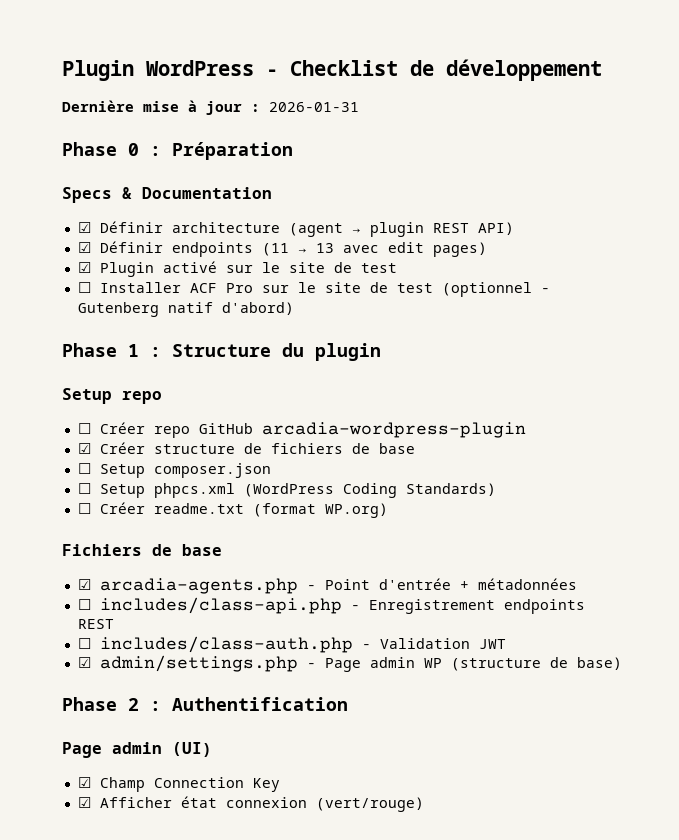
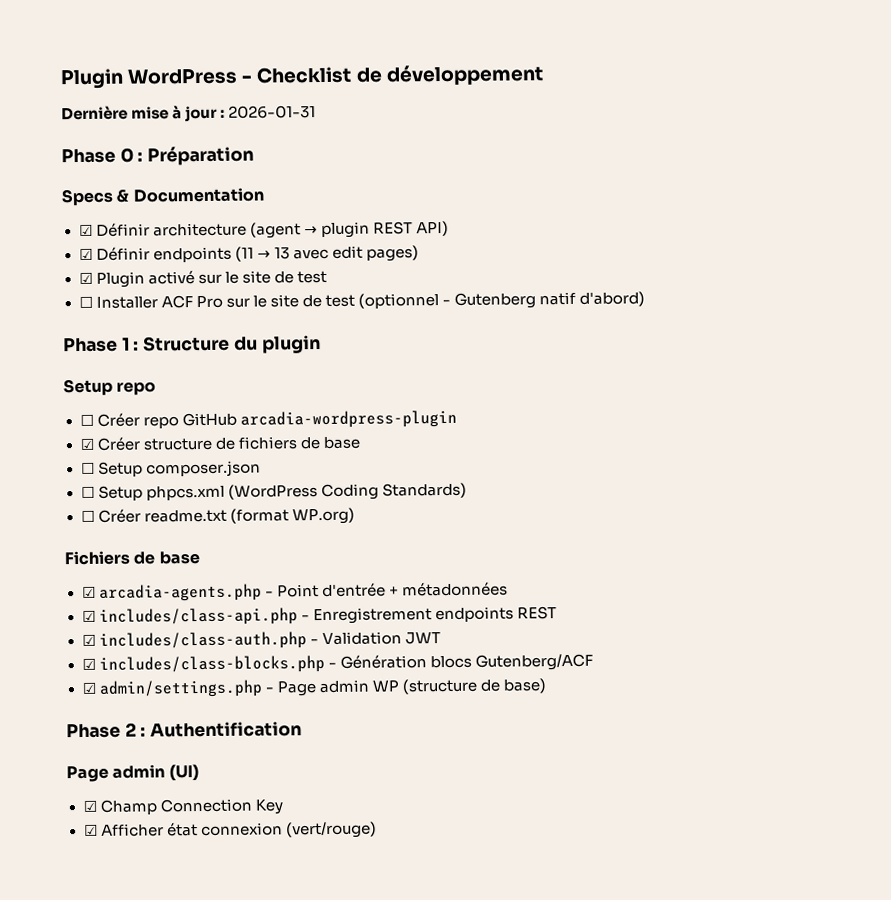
[77,599,91,610] ☐ -> [81,610,96,622] ☑
[77,638,91,649] ☐ -> [81,634,96,646] ☑
(506, 644) none -> [81,653,593,674] // ☑ includes/class-blocks.php - Génération blocs Gutenberg/ACF

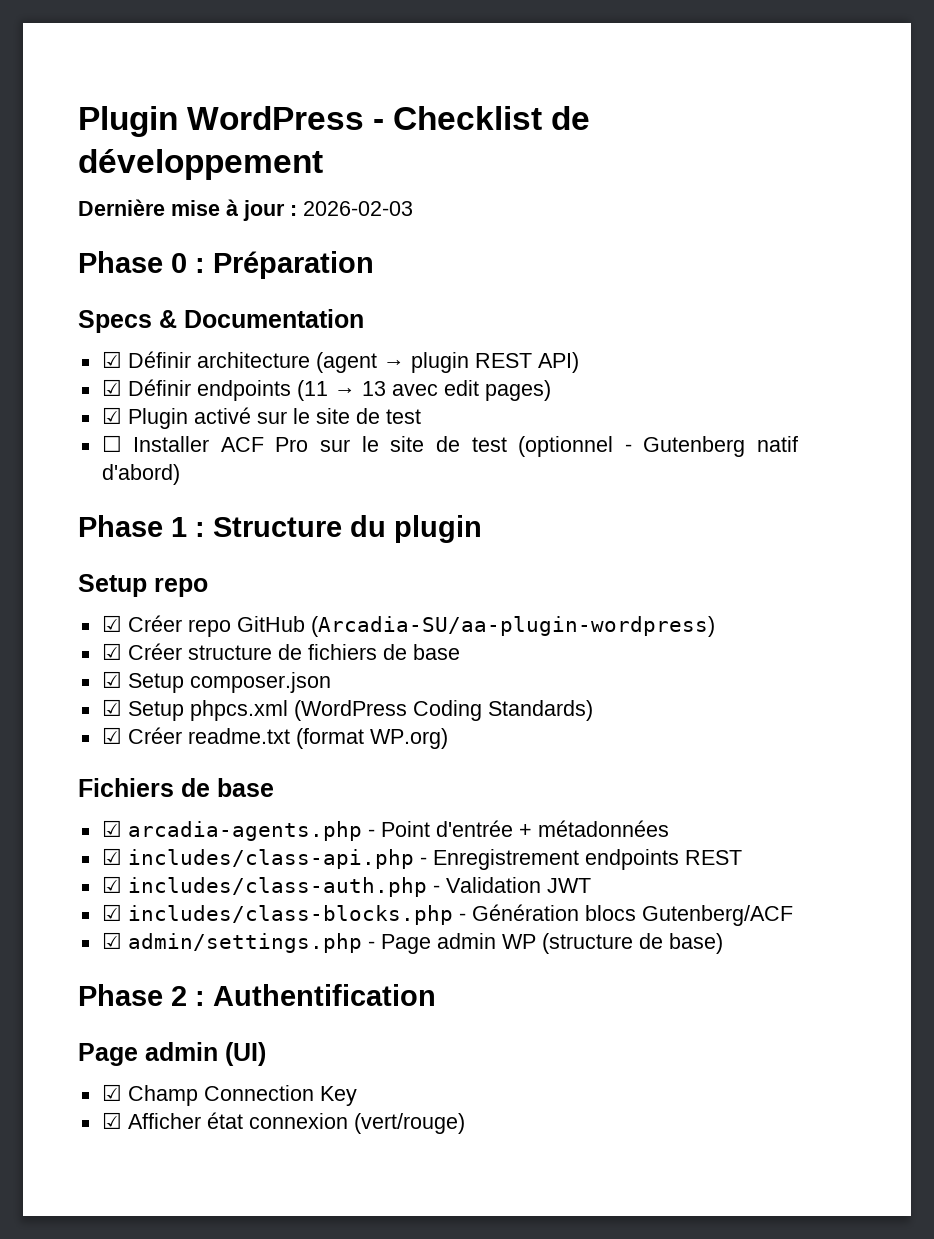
[228,105,317,119] 2026-01-31 -> [303,201,413,216] 2026-02-03
[79,414,94,426] ☐ -> [101,615,122,632] ☑
[239,409,457,429] arcadia-wordpress-plugin -> [310,616,715,637] (Arcadia-SU/aa-plugin-wordpress)
[80,462,95,474] ☐ -> [101,671,122,688] ☑
[80,486,95,498] ☐ -> [101,699,122,716] ☑
[80,510,95,522] ☐ -> [101,727,122,744] ☑

